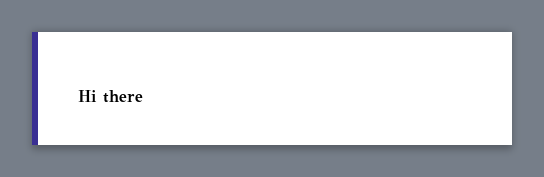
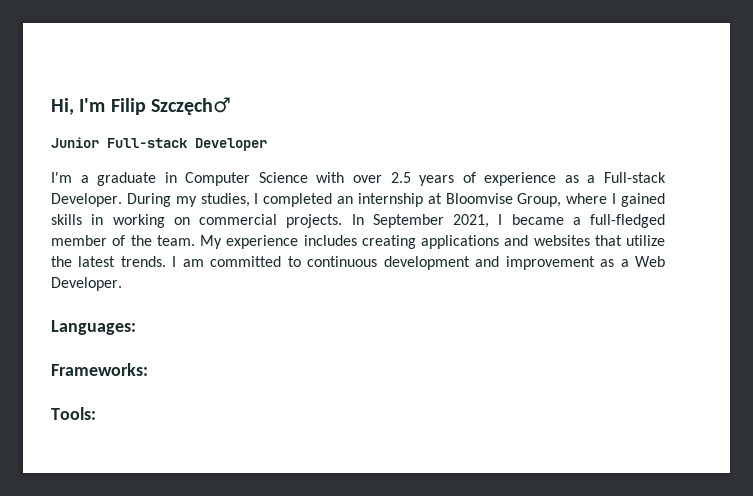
[78,90,143,103] Hi there -> [51,97,232,115] [51,137,267,151] [51,172,666,186] [51,193,665,207] [51,214,665,228] [51,235,665,249] [51,256,665,270] [51,277,122,291] [51,320,136,335] [51,363,148,376] [51,407,96,420] Hi, I'm Filip Szczęch♂ // Junior Full-stack Developer // I'm a graduate in Computer Science with over 2.5 years of experience as a Full-stack Developer. During my studies, I completed an internship at Bloomvise Group, where I gained skills in working on commercial projects. In September 2021, I became a full-fledged member of the team. My experience includes creating applications and websites that utilize the latest trends. I am committed to continuous development and improvement as a Web Developer. // Languages: // Frameworks: // Tools:

